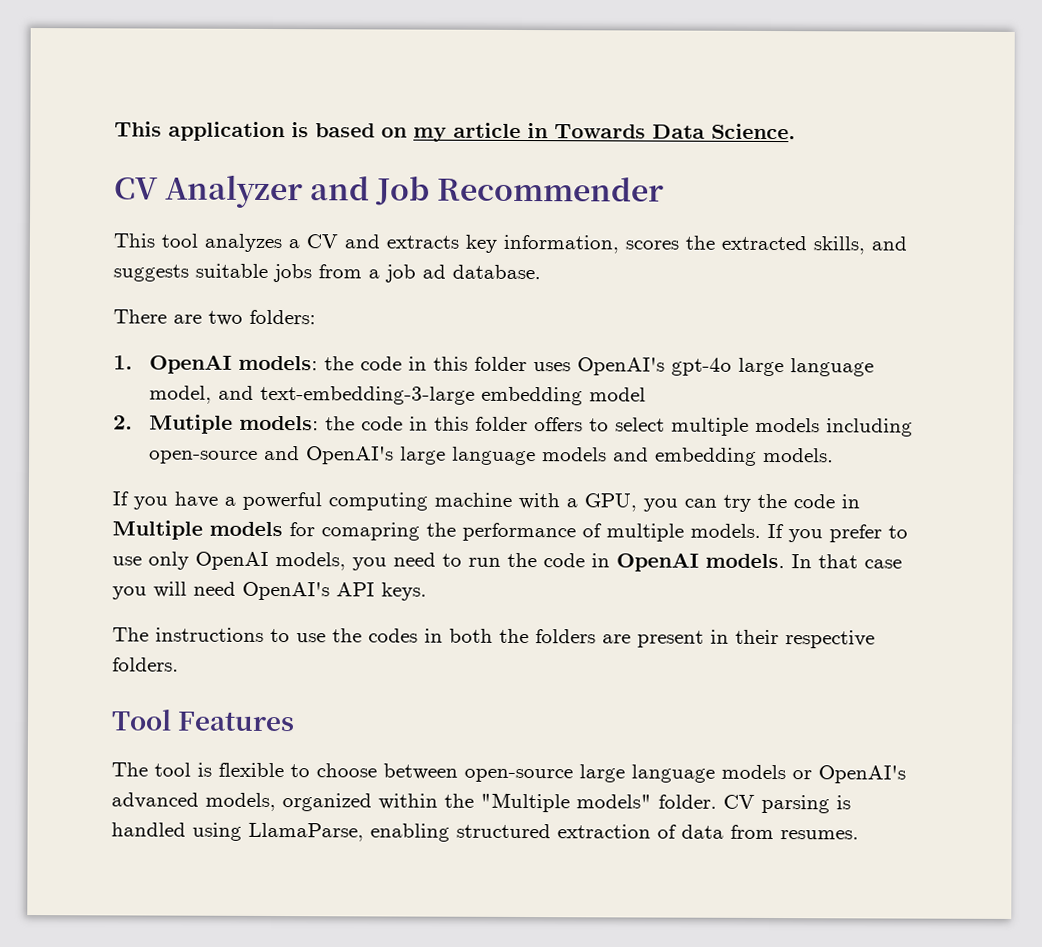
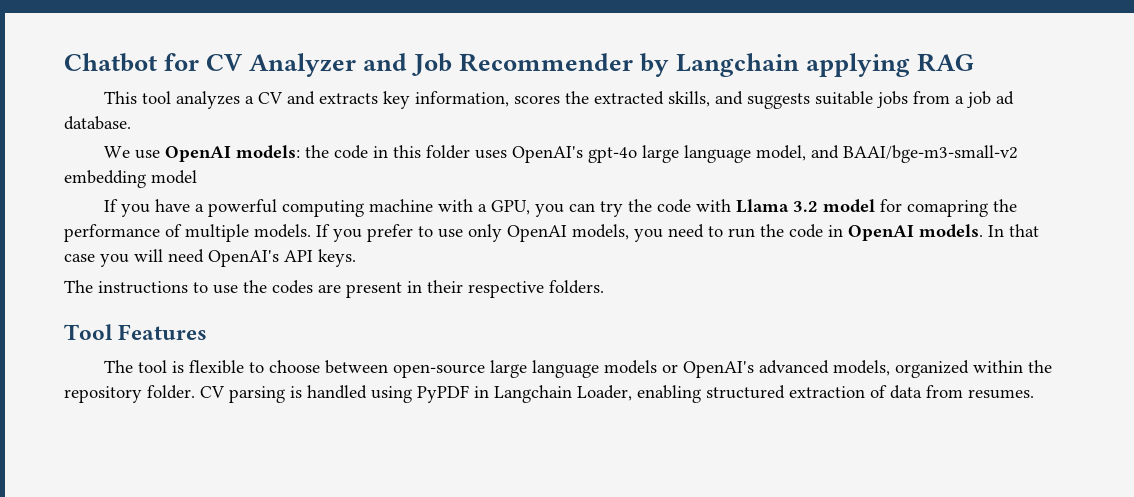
[114,121,796,142] This application is based on my article in Towards Data Science. // -> [64,53,200,72] Chatbot for
(665, 189) none -> [640,53,975,77] by Langchain applying RAG
[113,309,316,326] [113,355,133,370] There are two folders: // 1. -> [103,146,160,159] We use
[260,385,476,405] text-embedding-3-large -> [842,145,1018,163] BAAI/bge-m3-small-v2
[113,414,914,437] [149,445,835,466] // 2. Mutiple models: the code in this folder offers to select multiple models including open-source and OpenAI's large language models and embedding models. -> (197, 177) none
[841,494,860,509] [112,520,283,540] in Multiple models -> [695,199,875,213] with Llama 3.2 model
[424,628,596,644] in both the folders -> (313, 287) none
[480,792,652,813] "Multiple models" -> [64,386,142,403] repository
[248,822,364,842] LlamaParse, -> [417,385,632,403] PyPDF in Langchain Loader,

